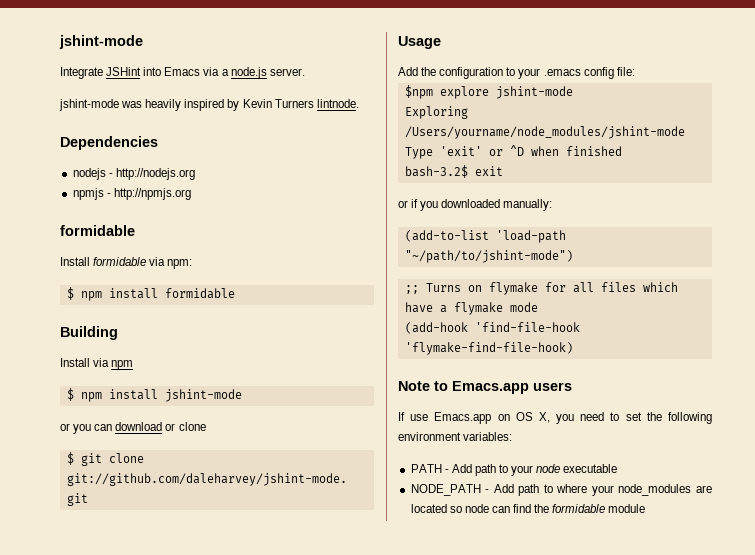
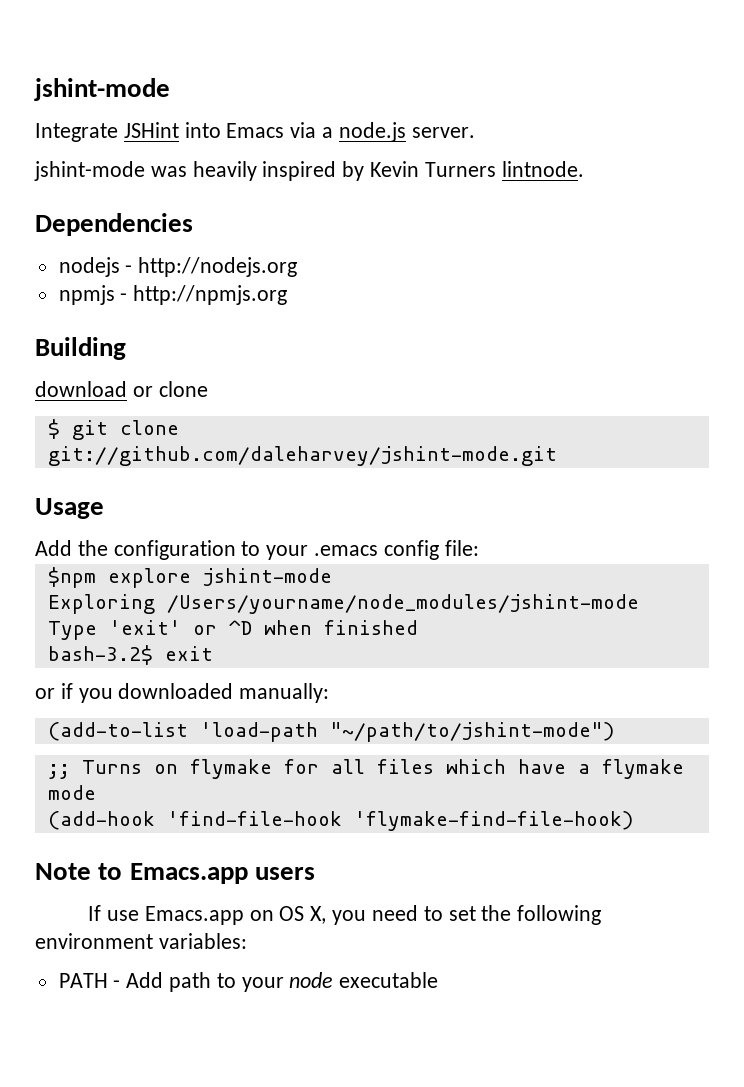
[60,225,135,236] [60,257,193,269] [66,287,235,301] [60,326,118,340] [60,358,134,370] [66,388,242,402] [60,423,113,434] formidable // Install formidable via npm: // $ npm install formidable // Building // Install via npm // $ npm install jshint-mode // or you can -> [35,337,126,360] Building //
[410,484,712,496] [410,504,646,513] // NODE_PATH - Add path to where your node_modules are located so node can find the formidable module -> (439, 980) none

